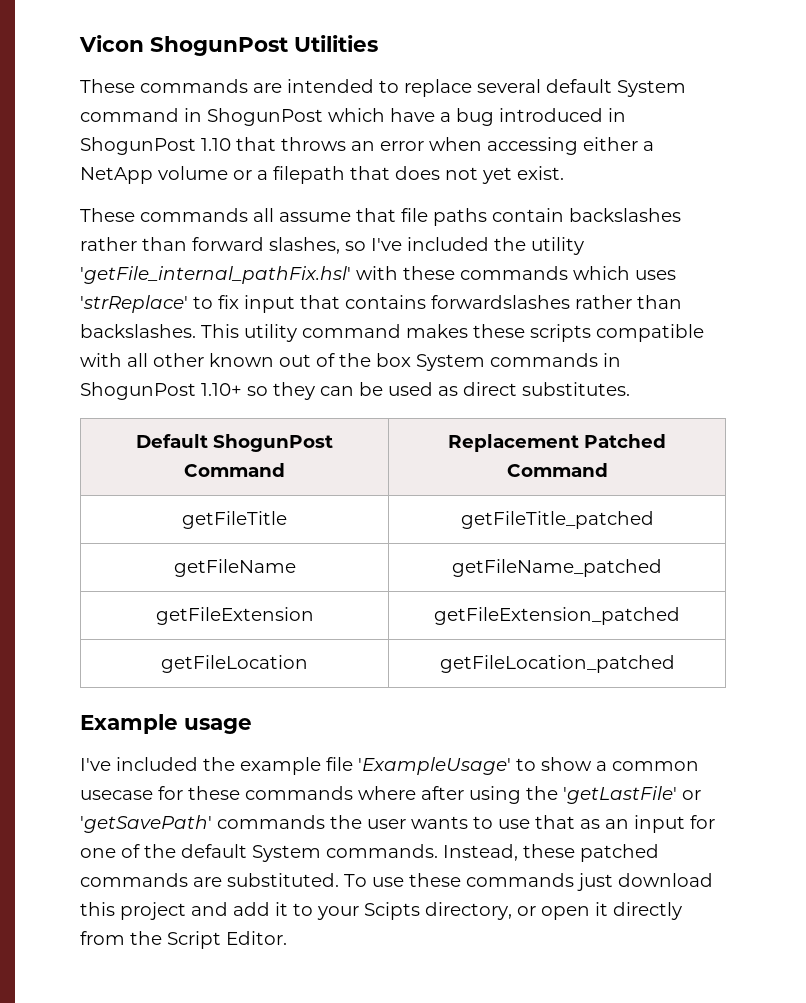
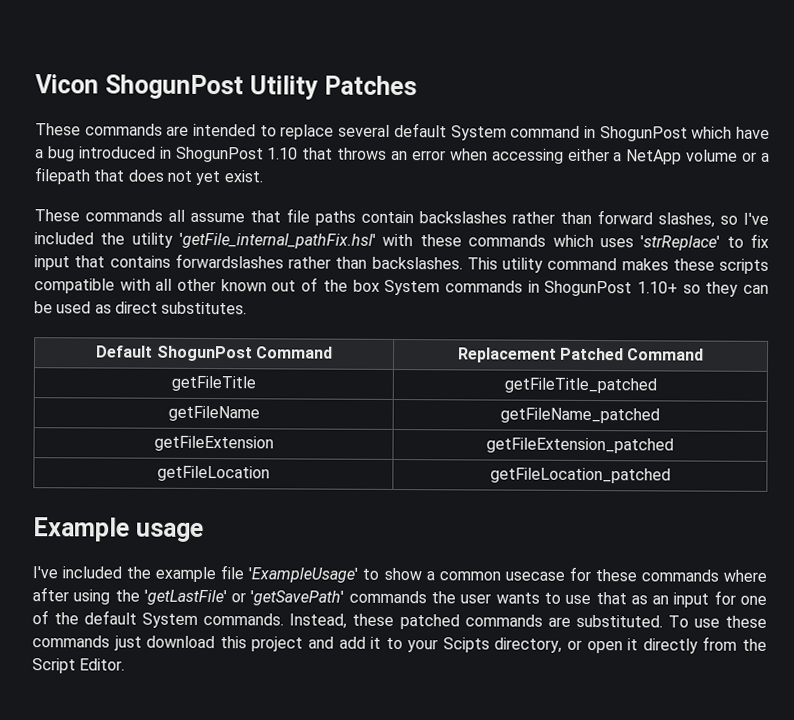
[294,35,378,52] Utilities -> [249,75,418,100] Utility Patches

